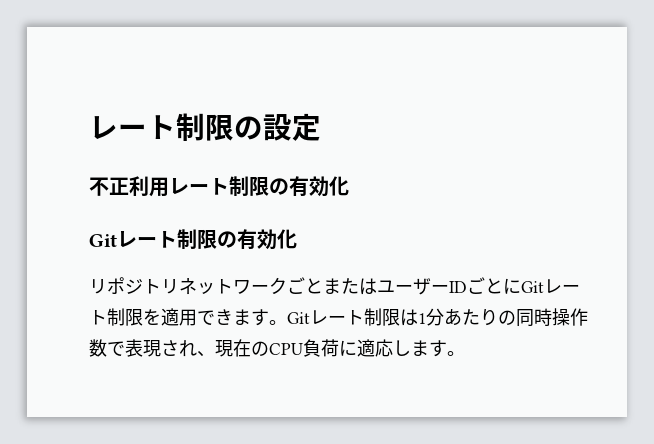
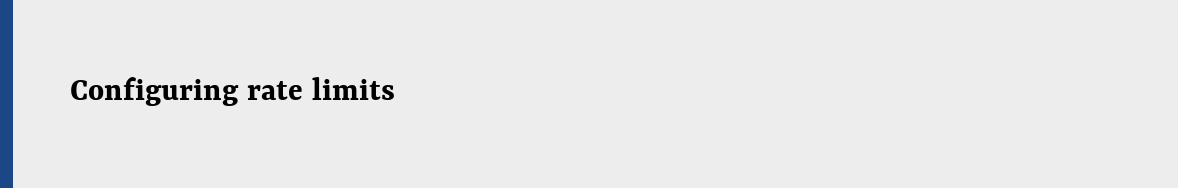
[89,113,321,141] [89,176,349,197] [89,229,297,250] [89,277,580,295] [89,308,588,327] [89,339,465,357] レート制限の設定 // 不正利用レート制限の有効化 // Gitレート制限の有効化 // リポジトリネットワークごとまたはユーザーIDごとにGitレート制限を適用できます。Gitレート制限は1分あたりの同時操作数で表現され、現在のCPU負荷に適応します。 -> [70,77,396,106] Configuring rate limits

